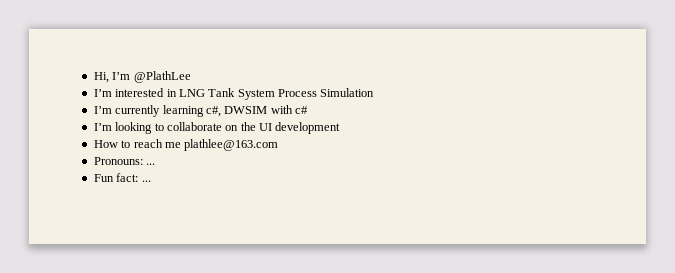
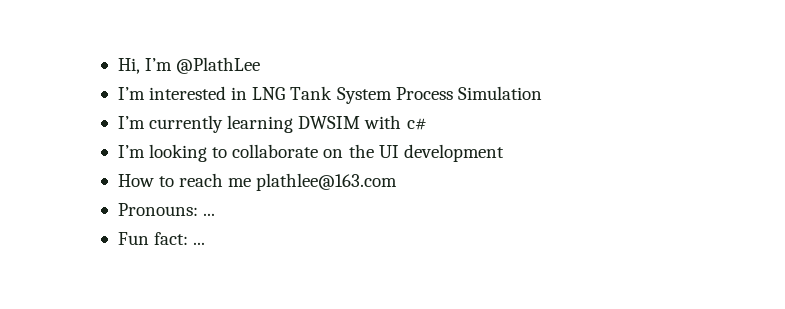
[205,106,221,117] c#, -> (294, 124) none

